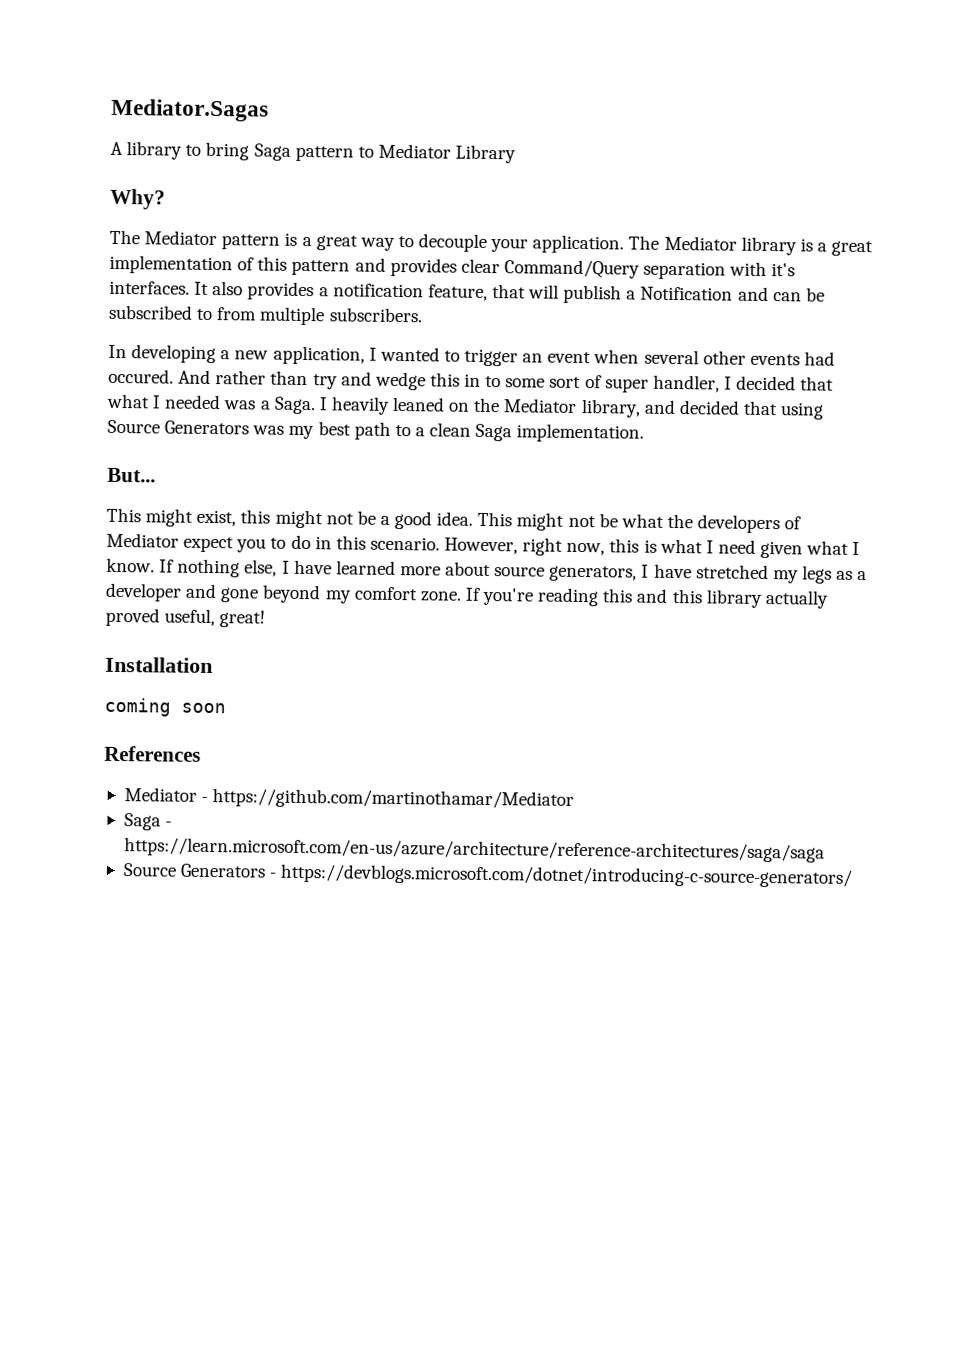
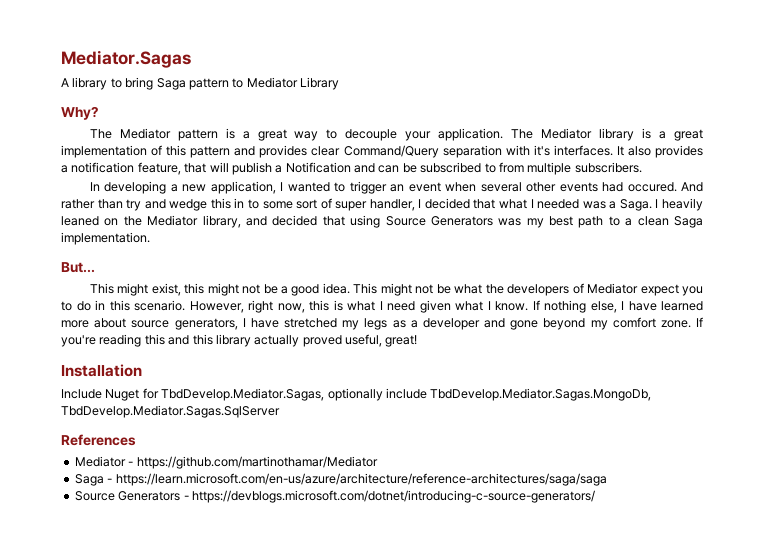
[104,697,226,717] coming soon -> [61,388,652,401] [61,405,280,418] Include Nuget for TbdDevelop.Mediator.Sagas, optionally include TbdDevelop.Mediator.Sagas.MongoDb, TbdDevelop.Mediator.Sagas.SqlServer

